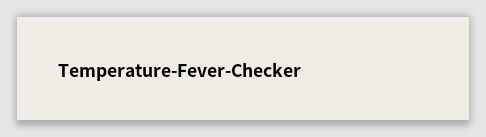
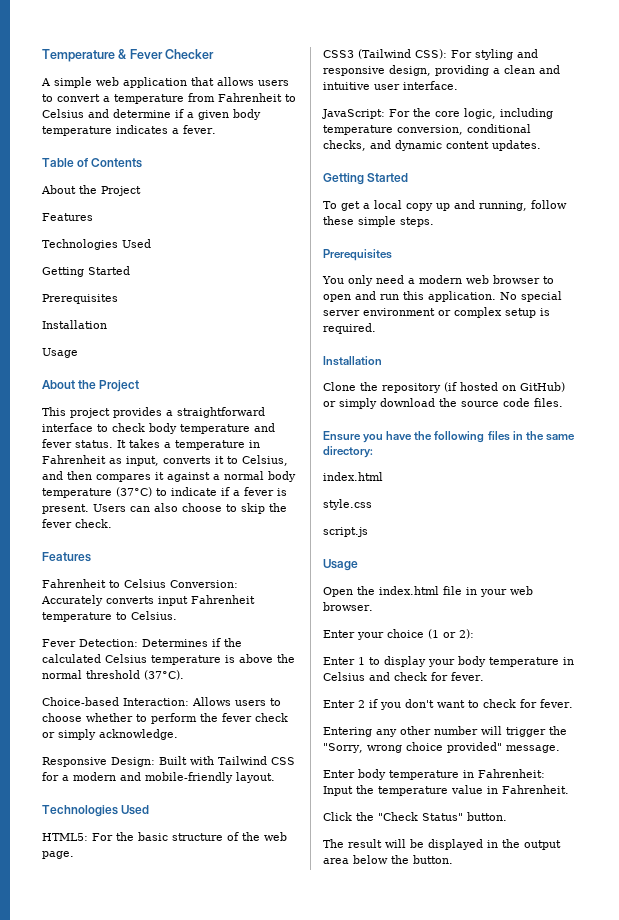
[58,62,301,81] Temperature-Fever-Checker -> [42,49,215,62] [41,77,289,88] [42,93,296,104] [42,109,261,120] [42,125,216,136] [42,158,143,168] [41,185,141,196] [42,213,93,221] [42,239,151,250] [42,266,130,277] [42,294,118,304] [42,320,107,329] [42,348,78,358] [42,380,140,392] [42,407,265,418] [42,423,275,434] [42,439,260,450] [42,455,288,466] [42,471,296,482] [42,487,287,498] [42,503,287,514] [42,519,112,528] [42,552,91,562] [42,579,238,588] [41,595,255,606] [42,611,177,622] [42,638,242,647] [42,654,295,665] [42,670,184,680] [42,697,281,706] [42,713,288,724] [42,729,178,740] [42,756,295,767] [42,772,275,783] [42,805,150,817] [42,832,287,841] [42,851,74,859] [323,49,538,60] [323,65,560,76] [323,81,458,90] [322,108,553,119] [323,124,531,135] [323,140,541,151] [323,173,409,185] [323,200,567,211] [323,216,434,227] [323,249,392,261] [322,275,554,286] [323,291,562,302] [323,307,550,318] [323,323,376,334] [323,356,382,366] [323,382,565,393] [323,398,563,409] [323,431,575,443] [323,446,373,458] [323,472,383,481] [323,499,372,510] [323,527,368,537] [323,559,358,571] [323,586,533,597] [323,602,373,611] [323,629,474,640] [323,656,574,667] [323,672,484,681] [323,699,573,710] [323,726,567,737] [323,742,560,753] [323,769,545,780] [323,785,569,796] [323,812,507,821] [323,839,561,850] [323,855,453,864] Temperature & Fever Checker // A simple web application that allows users to convert a temperature from Fahrenheit to Celsius and determine if a given body temperature indicates a fever. // Table of Contents // About the Project // Features // Technologies Used // Getting Started // Prerequisites // Installation // Usage // About the Project // This project provides a straightforward interface to check body temperature and fever status. It takes a temperature in Fahrenheit as input, converts it to Celsius, and then compares it against a normal body temperature (37°C) to indicate if a fever is present. Users can also choose to skip the fever check. // Features // Fahrenheit to Celsius Conversion: Accurately converts input Fahrenheit temperature to Celsius. // Fever Detection: Determines if the calculated Celsius temperature is above the normal threshold (37°C). // Choice-based Interaction: Allows users to choose whether to perform the fever check or simply acknowledge. // Responsive Design: Built with Tailwind CSS for a modern and mobile-friendly layout. // Technologies Used // HTML5: For the basic structure of the web page. // CSS3 (Tailwind CSS): For styling and responsive design, providing a clean and intuitive user interface. // JavaScript: For the core logic, including temperature conversion, conditional checks, and dynamic content updates. // Getting Started // To get a local copy up and running, follow these simple steps. // Prerequisites // You only need a modern web browser to open and run this application. No special server environment or complex setup is required. // Installation // Clone the repository (if hosted on GitHub) or simply download the source code files. // Ensure you have the following files in the same directory: // index.html // style.css // script.js // Usage // Open the index.html file in your web browser. // Enter your choice (1 or 2): // Enter 1 to display your body temperature in Celsius and check for fever. // Enter 2 if you don't want to check for fever. // Entering any other number will trigger the "Sorry, wrong choice provided" message. // Enter body temperature in Fahrenheit: Input the temperature value in Fahrenheit. // Click the "Check Status" button. // The result will be displayed in the output area below the button.

